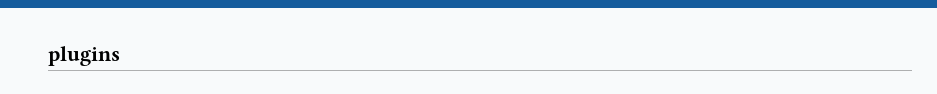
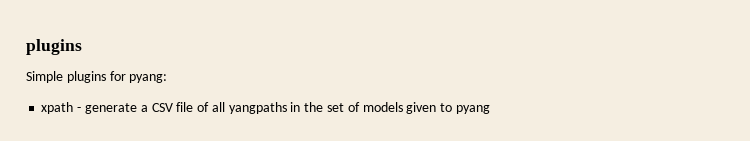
[48,46,120,66] plugins -> [26,39,82,55] [26,71,168,83] [41,102,490,114] plugins // Simple plugins for pyang: // xpath - generate a CSV file of all yangpaths in the set of models given to pyang

